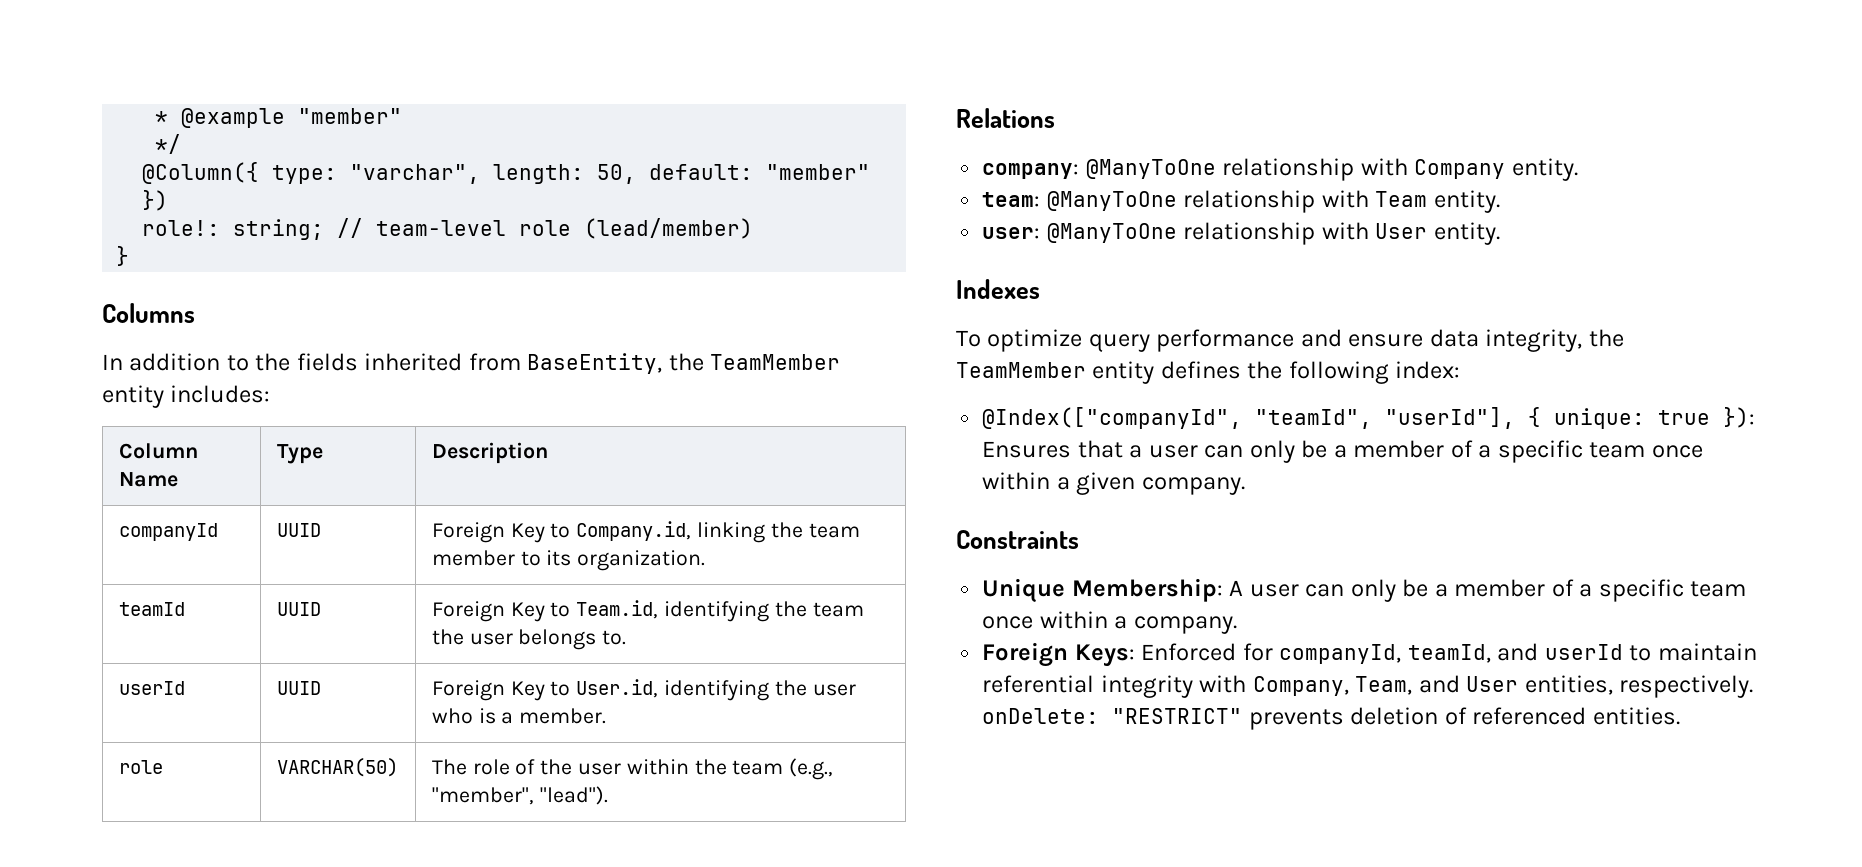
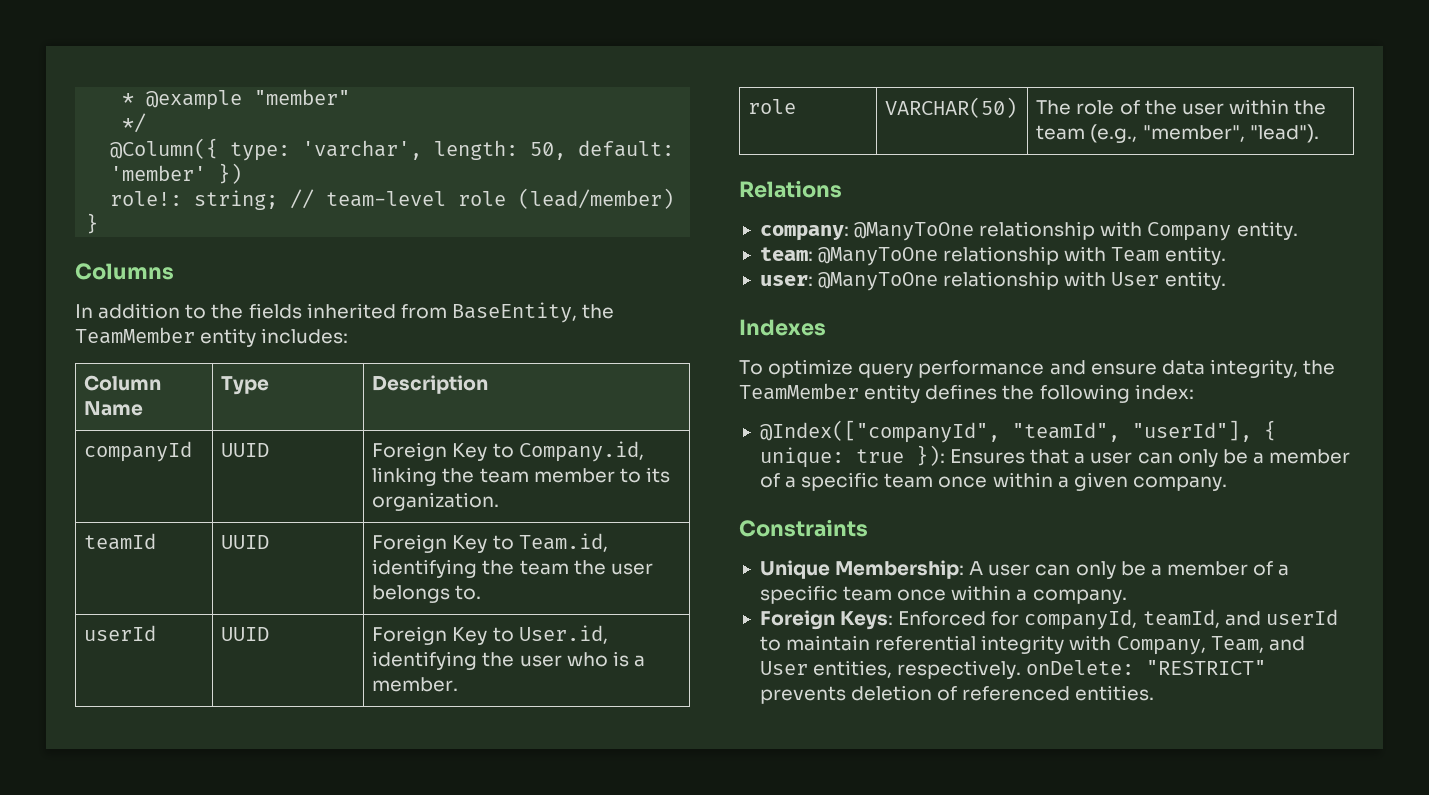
[350,164,481,184] "varchar", -> [302,140,423,160] 'varchar',
[766,164,871,180] "member" -> [110,165,207,181] 'member'

